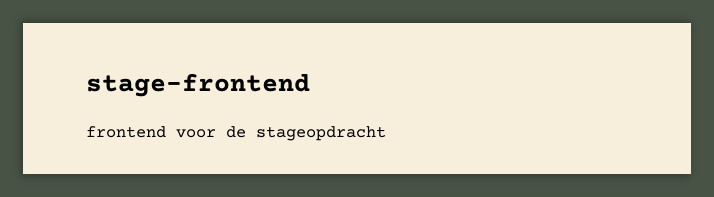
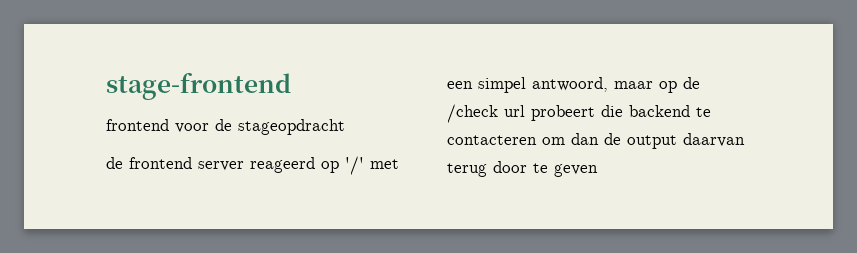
(386, 133) none -> [106,156,399,175] [447,77,700,93] [447,104,711,123] [447,133,745,149] [447,161,598,177] // de frontend server reageerd op '/' met een simpel antwoord, maar op de /check url probeert die backend te contacteren om dan de output daarvan terug door te geven

